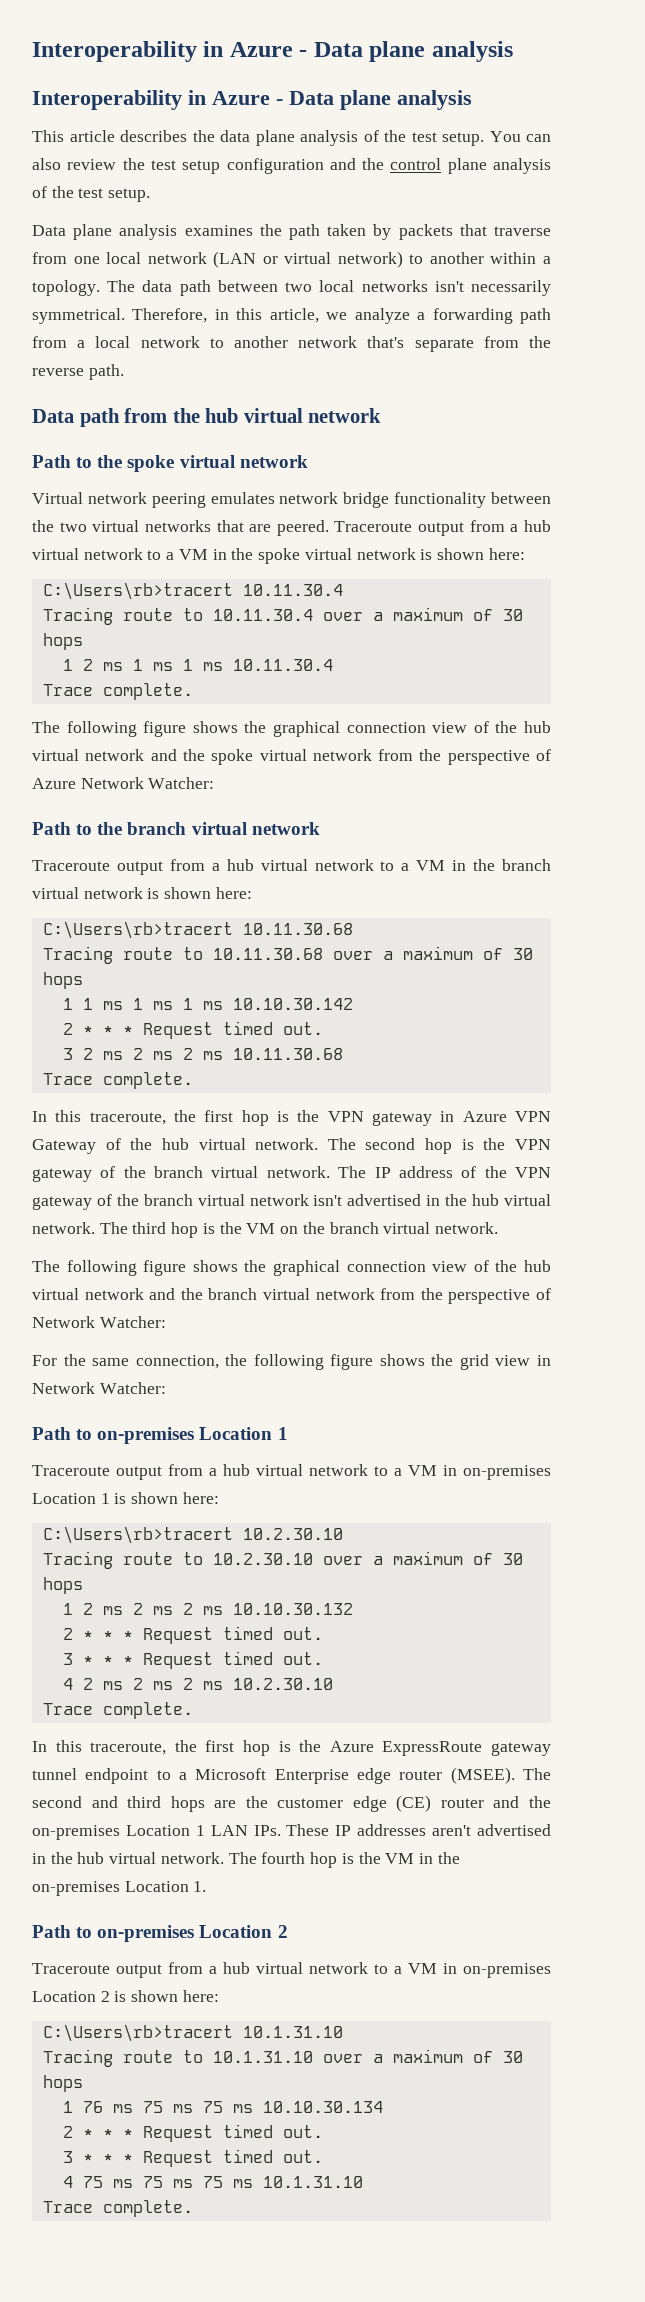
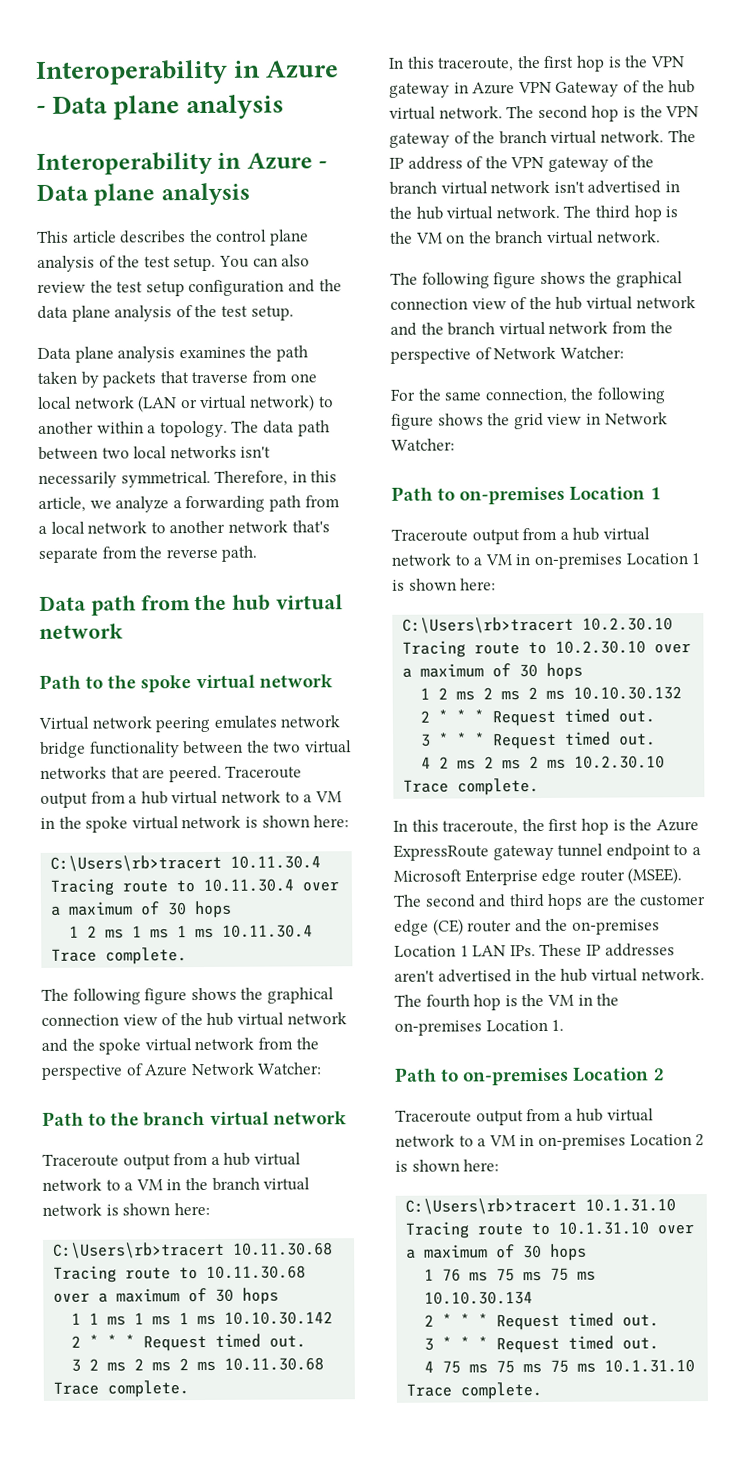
[220,130,250,142] data -> [216,229,268,242] control
[390,158,442,170] control -> [37,305,68,319] data

